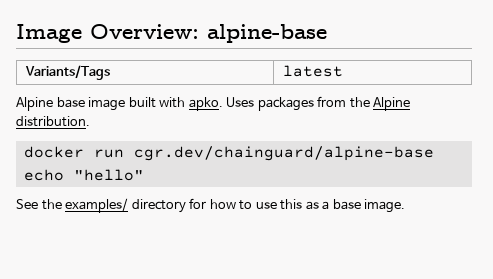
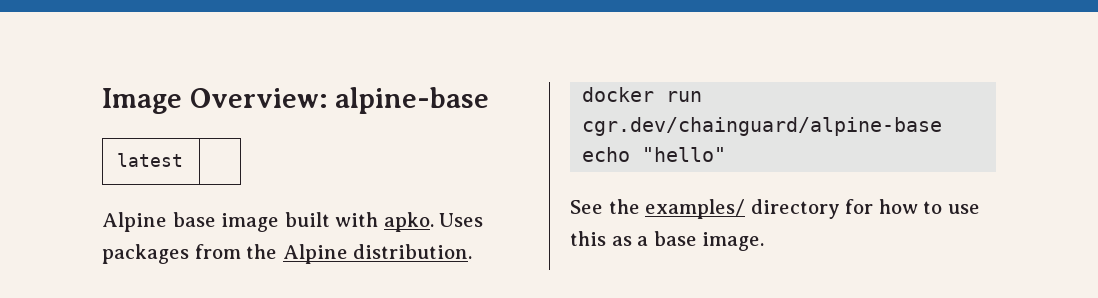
[24,65,110,80] [282,65,343,77] Variants/Tags | latest -> [117,153,184,167] latest |

